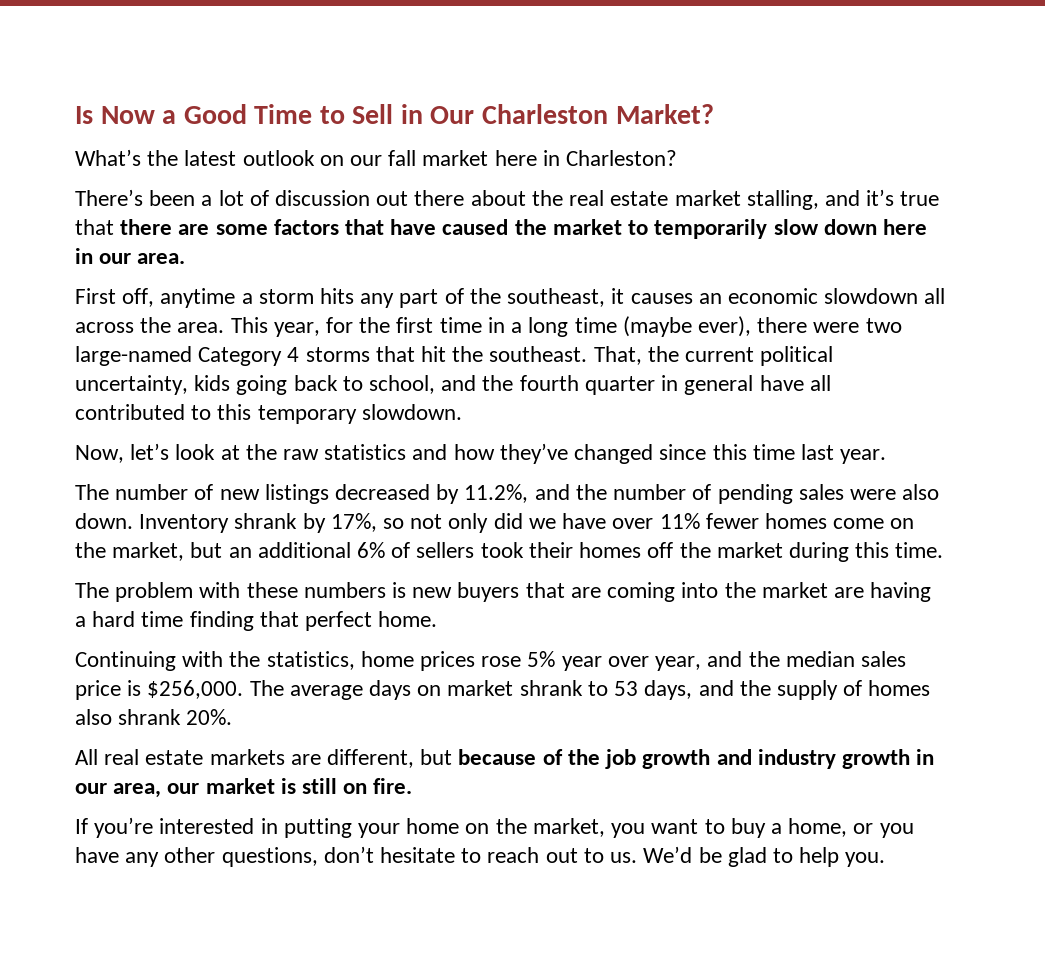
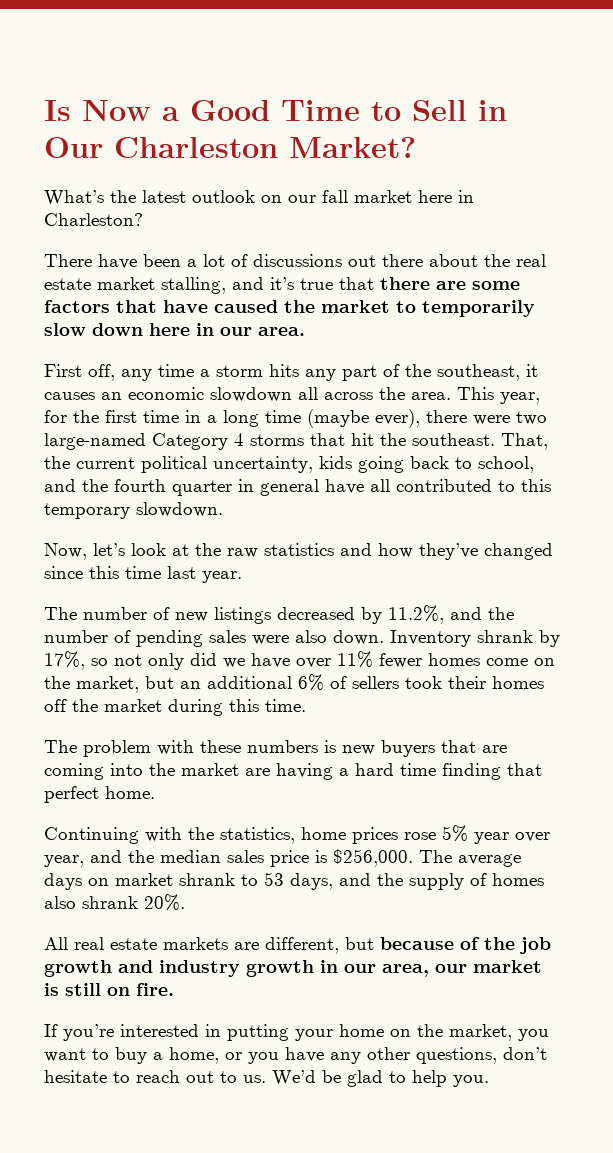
[75,189,143,206] There’s -> [44,254,137,269] There have
[275,190,371,206] discussion -> [253,254,342,267] discussions
[160,288,236,308] anytime -> [121,364,194,381] any time

